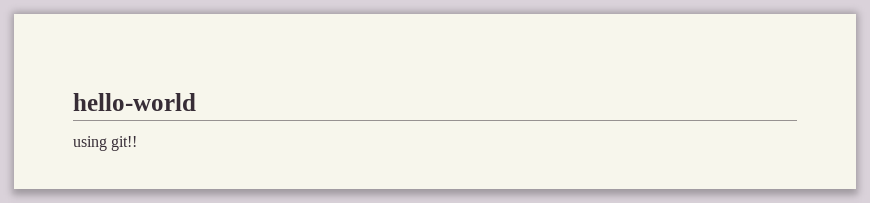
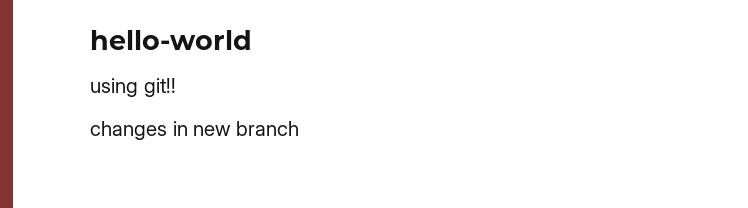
(138, 143) none -> [90,121,299,140] // changes in new branch

